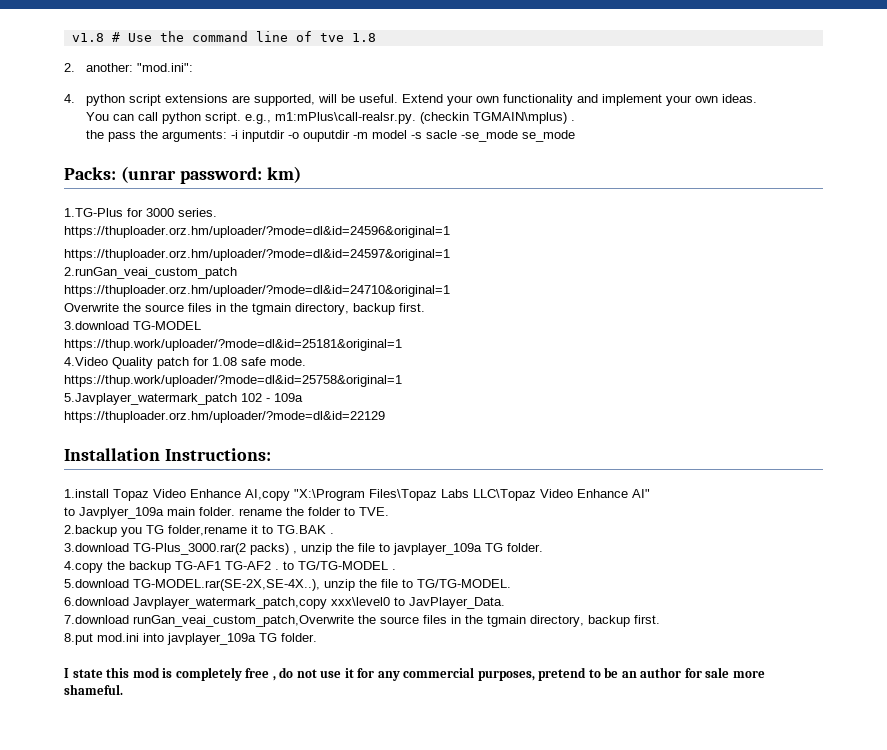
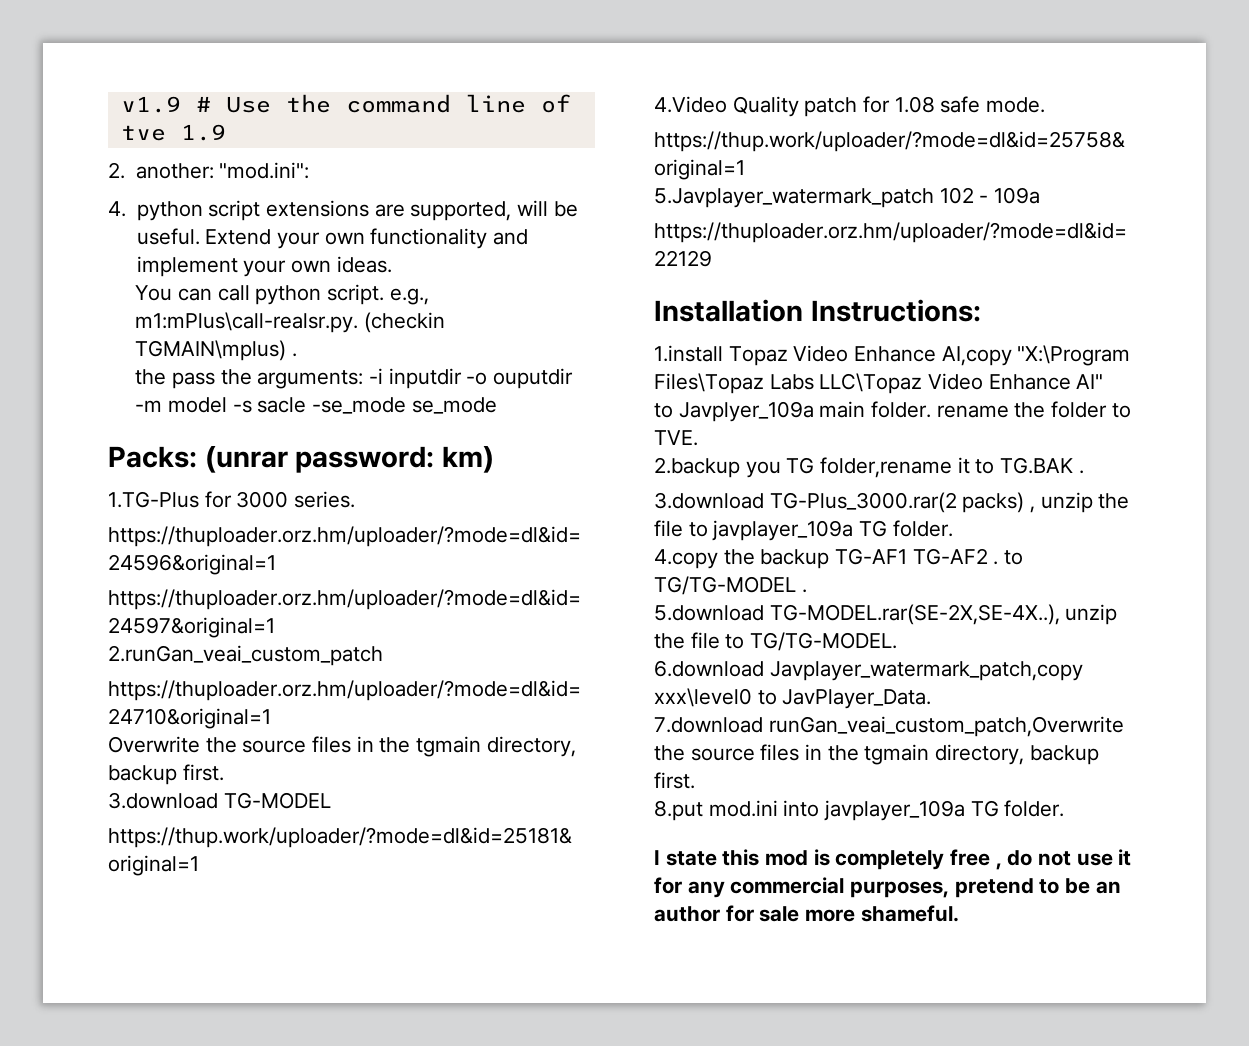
[71,33,104,42] v1.8 -> [120,96,181,113] v1.9
[351,33,376,42] 1.8 -> [180,124,226,141] 1.9

